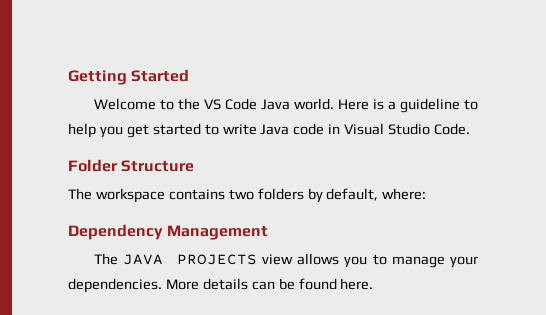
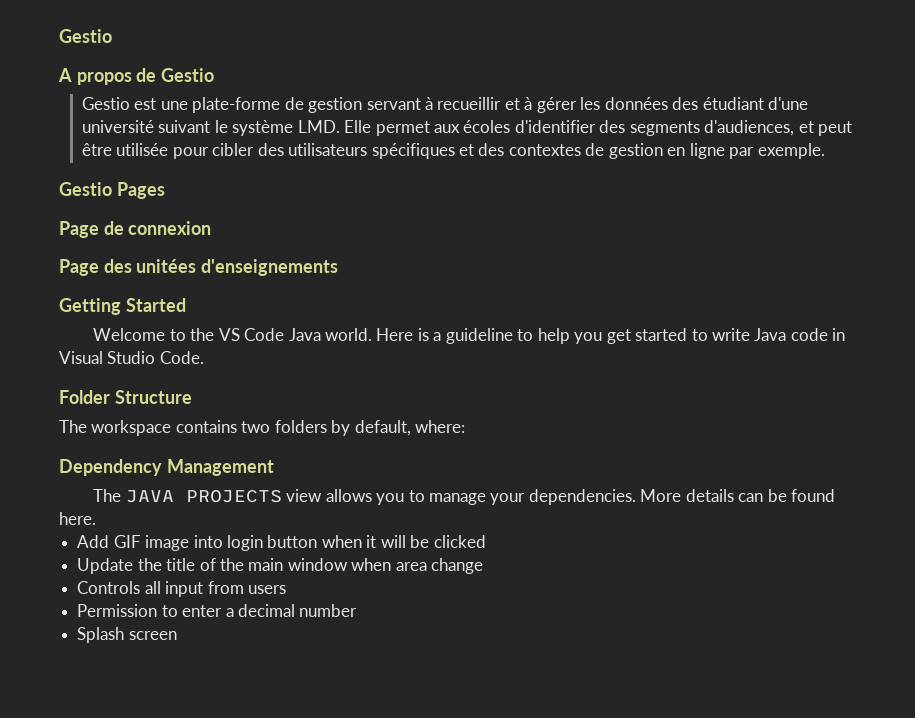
(68, 77) none -> [59,29,112,43] [58,68,215,85] [81,97,809,113] [81,120,853,136] [81,143,825,159] [59,182,165,199] [59,221,212,238] [59,259,339,276] Gestio // A propos de Gestio // Gestio est une plate-forme de gestion servant à recueillir et à gérer les données des étudiant d'une université suivant le système LMD. Elle permet aux écoles d'identifier des segments d'audiences, et peut être utilisée pour cibler des utilisateurs spécifiques et des contextes de gestion en ligne par exemple. // Gestio Pages // Page de connexion // Page des unitées d'enseignements //
(374, 284) none -> [77,535,486,551] [77,558,484,574] [77,581,286,597] [77,604,358,617] [77,627,177,643] // Add GIF image into login button when it will be clicked // Update the title of the main window when area change // Controls all input from users // Permission to enter a decimal number // Splash screen

